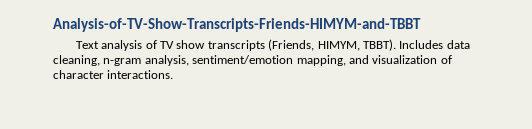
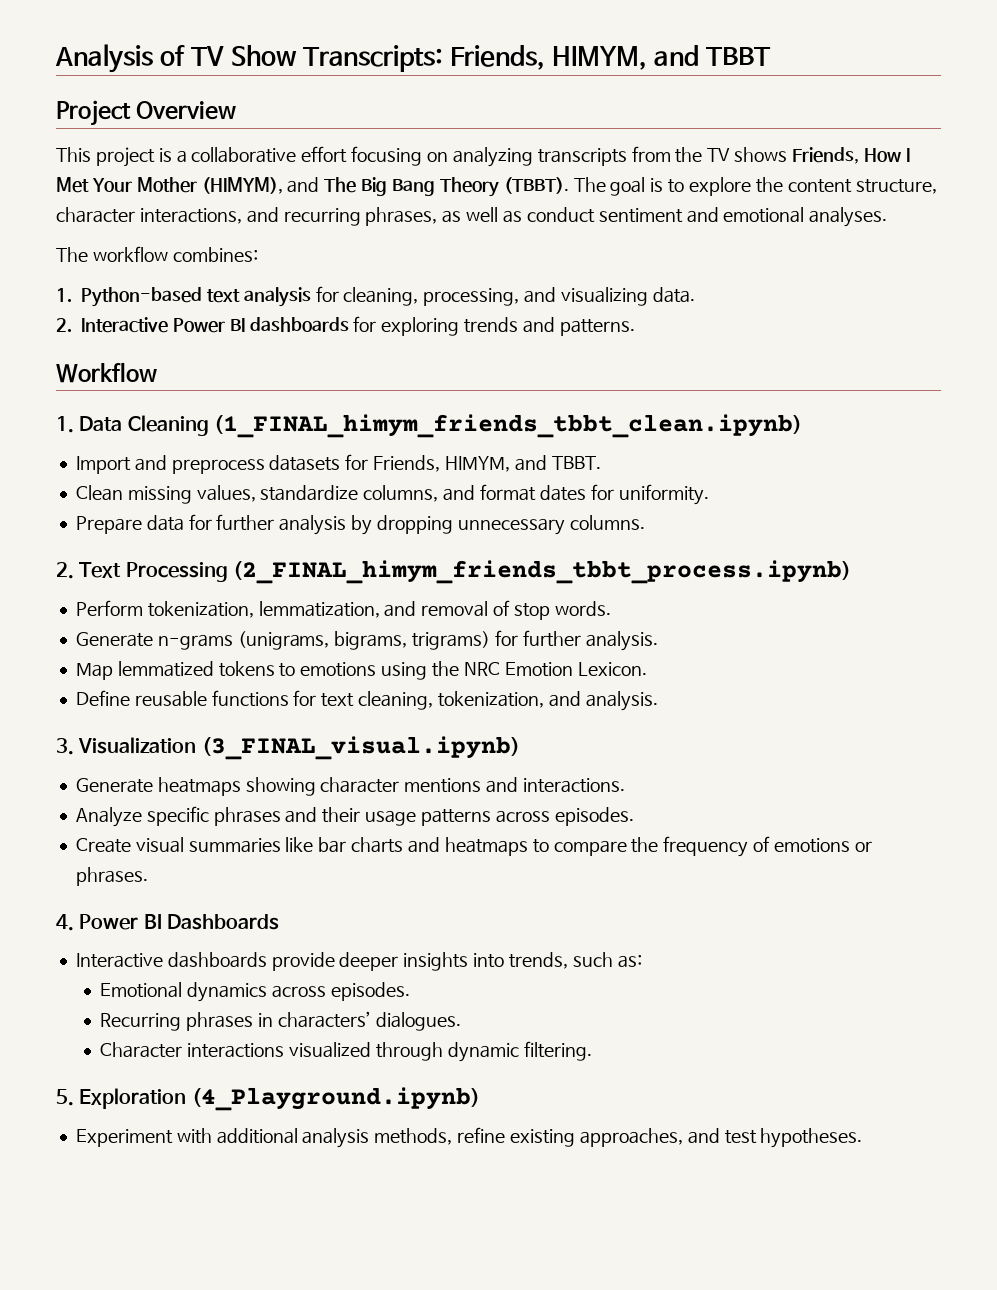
[53,18,421,32] [75,39,470,51] [53,55,452,66] [53,70,174,79] Analysis-of-TV-Show-Transcripts-Friends-HIMYM-and-TBBT // Text analysis of TV show transcripts (Friends, HIMYM, TBBT). Includes data cleaning, n-gram analysis, sentiment/emotion mapping, and visualization of character interactions. -> [55,44,772,73] [56,100,237,126] [56,146,910,167] [56,177,937,197] [56,207,888,227] [56,246,258,262] [56,286,695,307] [56,316,635,336] [56,362,157,383] [56,414,803,438] [75,454,601,474] [75,484,709,505] [75,514,645,535] [56,560,852,584] [75,600,611,620] [75,630,658,651] [75,661,647,680] [75,690,658,711] [56,736,520,760] [75,777,625,796] [75,806,634,827] [75,836,872,857] [75,867,148,886] [56,914,280,931] [75,952,642,971] [100,982,411,1002] [100,1011,461,1031] [100,1041,592,1062] [56,1087,480,1111] [75,1127,863,1148] Analysis of TV Show Transcripts: Friends, HIMYM, and TBBT // Project Overview // This project is a collaborative effort focusing on analyzing transcripts from the TV shows Friends, How I Met Your Mother (HIMYM), and The Big Bang Theory (TBBT). The goal is to explore the content structure, character interactions, and recurring phrases, as well as conduct sentiment and emotional analyses. // The workflow combines: // 1. Python-based text analysis for cleaning, processing, and visualizing data. // 2. Interactive Power BI dashboards for exploring trends and patterns. // Workflow // 1. Data Cleaning (1_FINAL_himym_friends_tbbt_clean.ipynb) // Import and preprocess datasets for Friends, HIMYM, and TBBT. // Clean missing values, standardize columns, and format dates for uniformity. // Prepare data for further analysis by dropping unnecessary columns. // 2. Text Processing (2_FINAL_himym_friends_tbbt_process.ipynb) // Perform tokenization, lemmatization, and removal of stop words. // Generate n-grams (unigrams, bigrams, trigrams) for further analysis. // Map lemmatized tokens to emotions using the NRC Emotion Lexicon. // Define reusable functions for text cleaning, tokenization, and analysis. // 3. Visualization (3_FINAL_visual.ipynb) // Generate heatmaps showing character mentions and interactions. // Analyze specific phrases and their usage patterns across episodes. // Create visual summaries like bar charts and heatmaps to compare the frequency of emotions or phrases. // 4. Power BI Dashboards // Interactive dashboards provide deeper insights into trends, such as: // Emotional dynamics across episodes. // Recurring phrases in characters’ dialogues. // Character interactions visualized through dynamic filtering. // 5. Exploration (4_Playground.ipynb) // Experiment with additional analysis methods, refine existing approaches, and test hypotheses.

